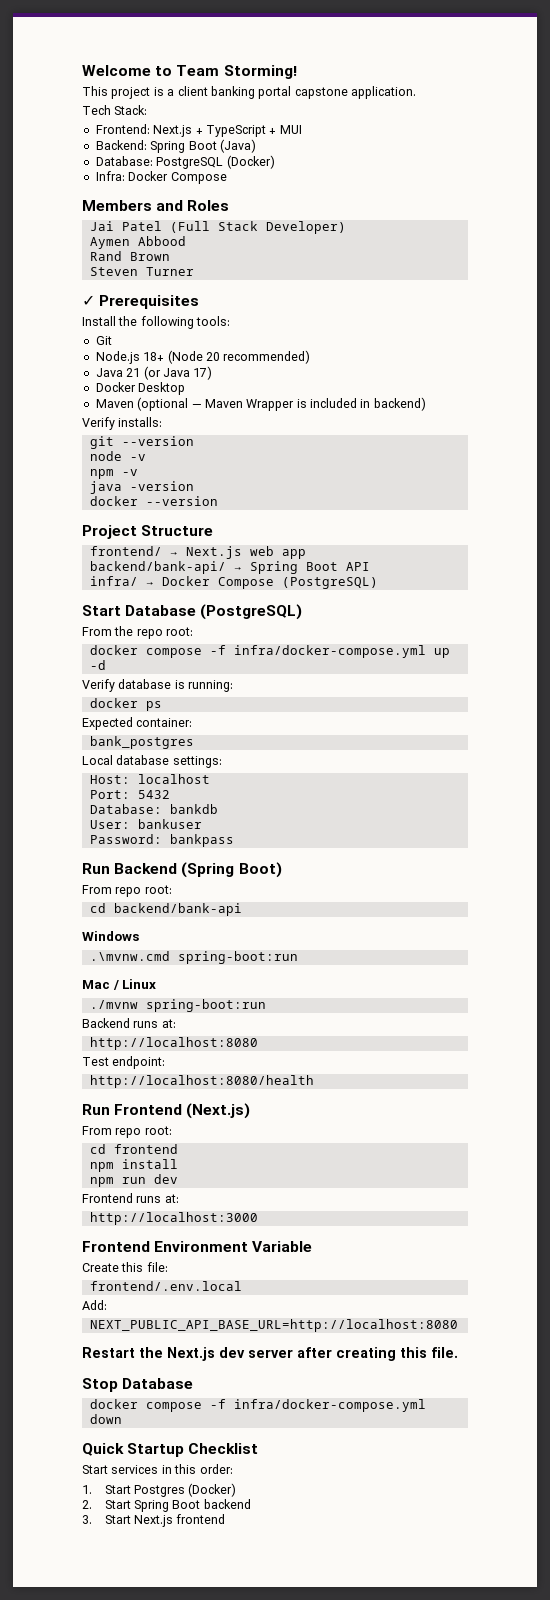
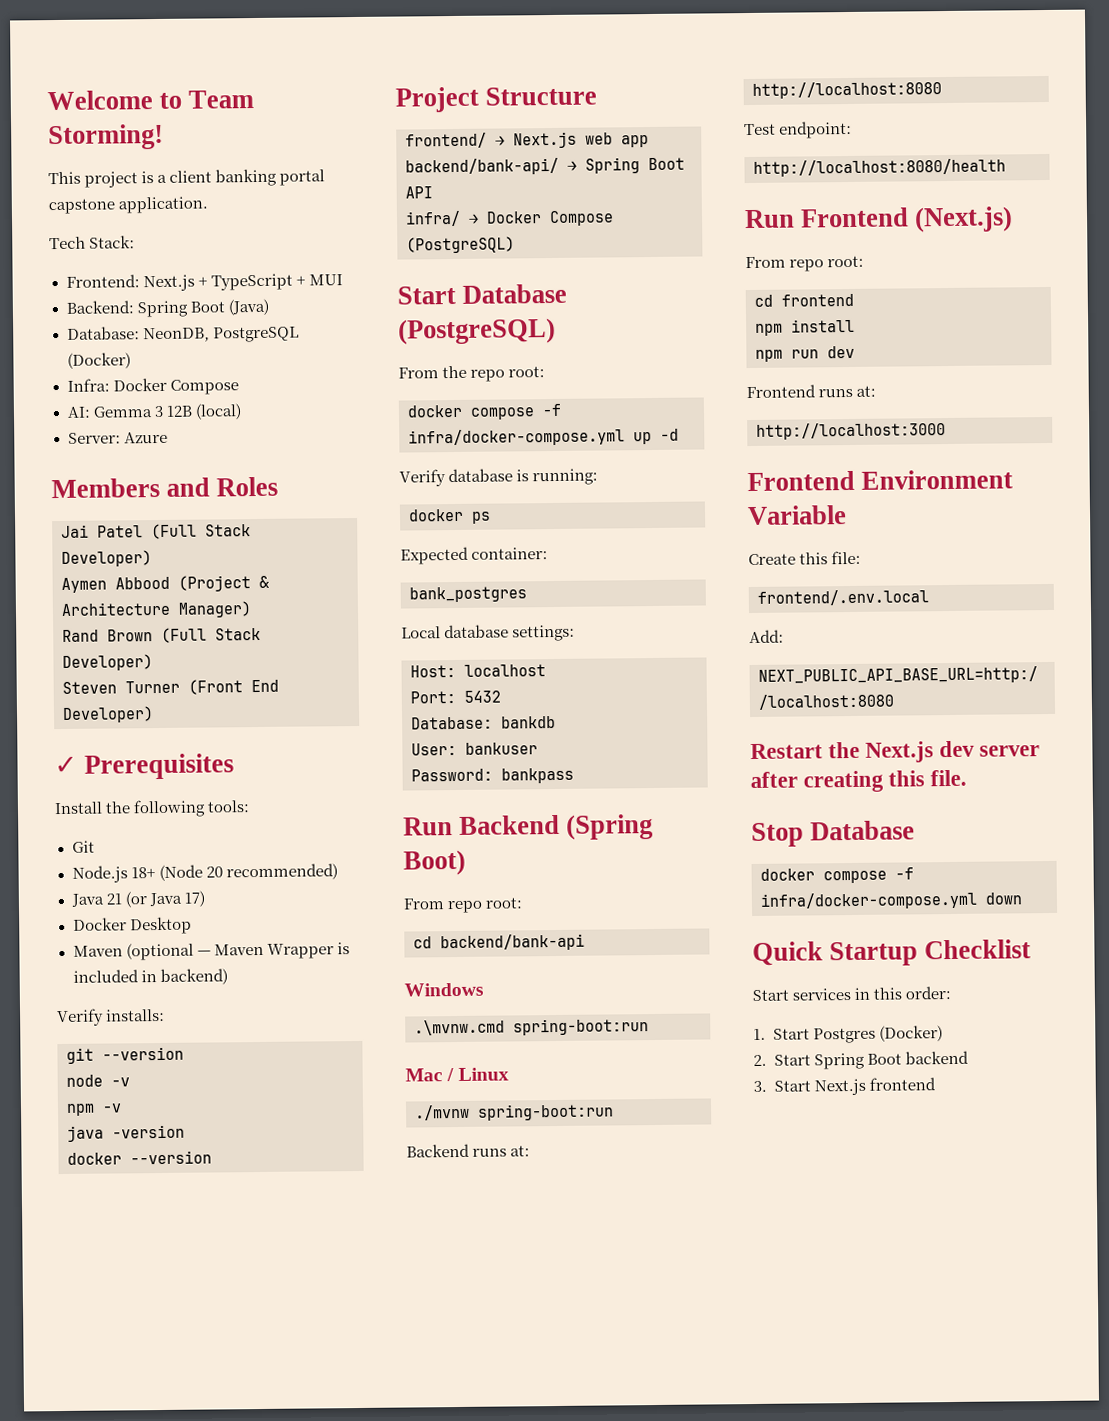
(153, 161) none -> [142,327,210,343] NeonDB,
(227, 178) none -> [66,403,242,420] [67,431,168,444] // AI: Gemma 3 12B (local) // Server: Azure
(186, 241) none -> [178,575,270,592] [61,601,252,618] (Project & Architecture Manager)
(170, 256) none -> [161,627,261,643] [62,654,153,671] (Full Stack Developer)
(194, 271) none -> [188,679,279,695] [62,706,154,723] (Front End Developer)

